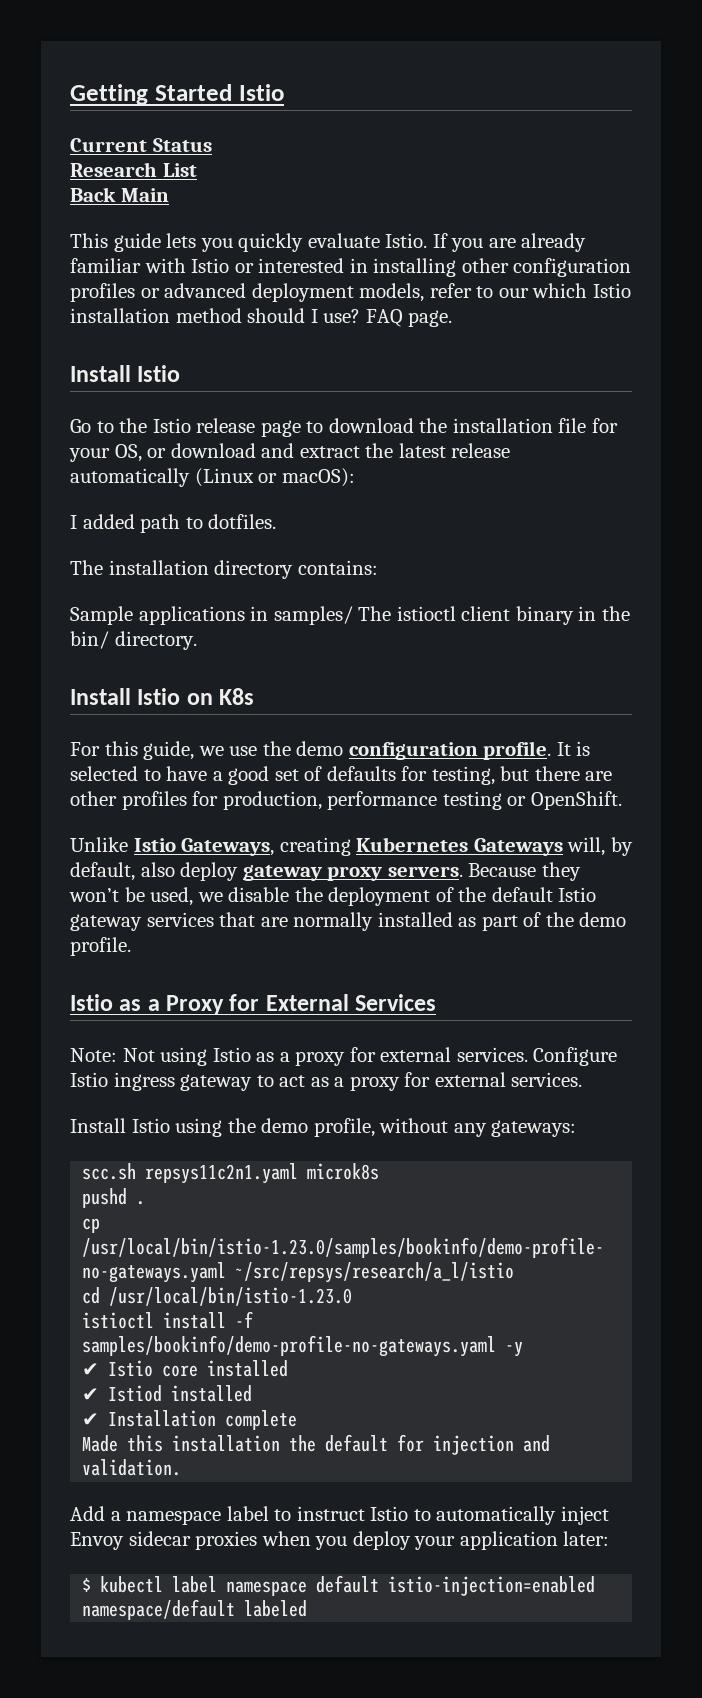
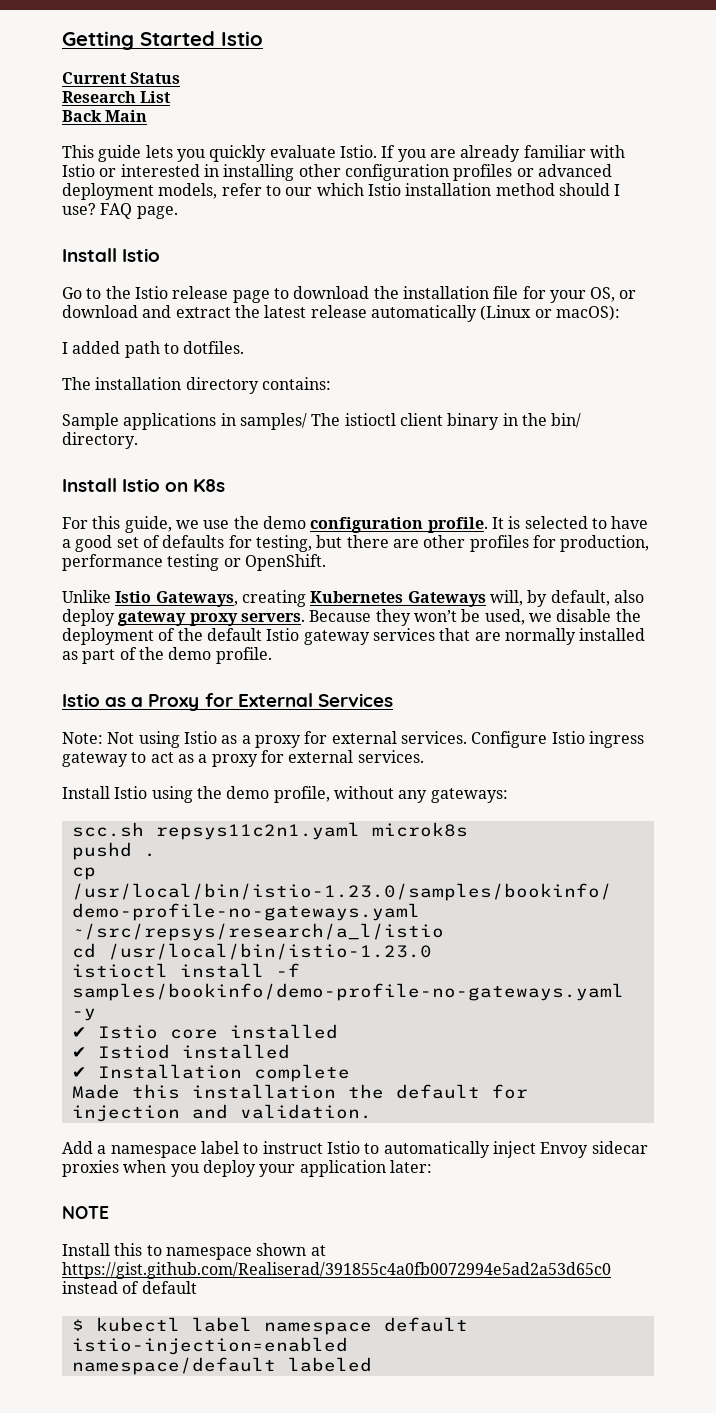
(610, 1538) none -> [62,1206,109,1219] [62,1243,326,1260] [62,1262,611,1279] [62,1281,197,1294] // NOTE // Install this to namespace shown at https://gist.github.com/Realiserad/391855c4a0fb0072994e5ad2a53d65c0 instead of default

